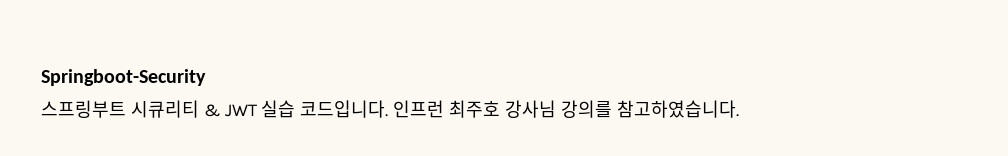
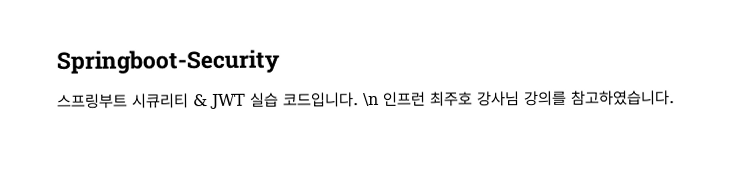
(389, 109) none -> [363,92,379,107] \n

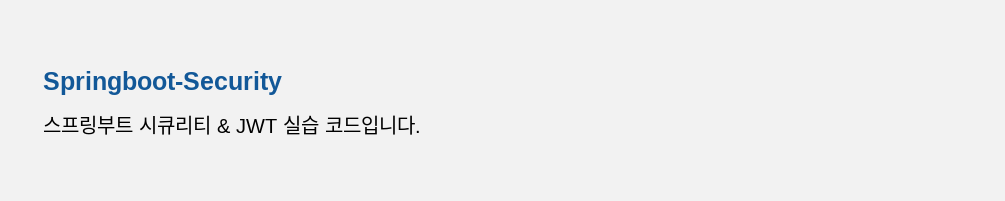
[363,90,675,107] \n 인프런 최주호 강사님 강의를 참고하였습니다. -> (421, 125) none

